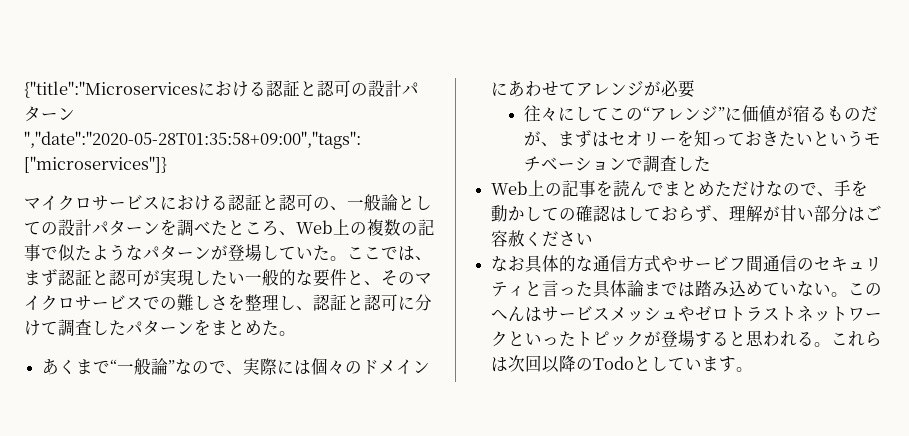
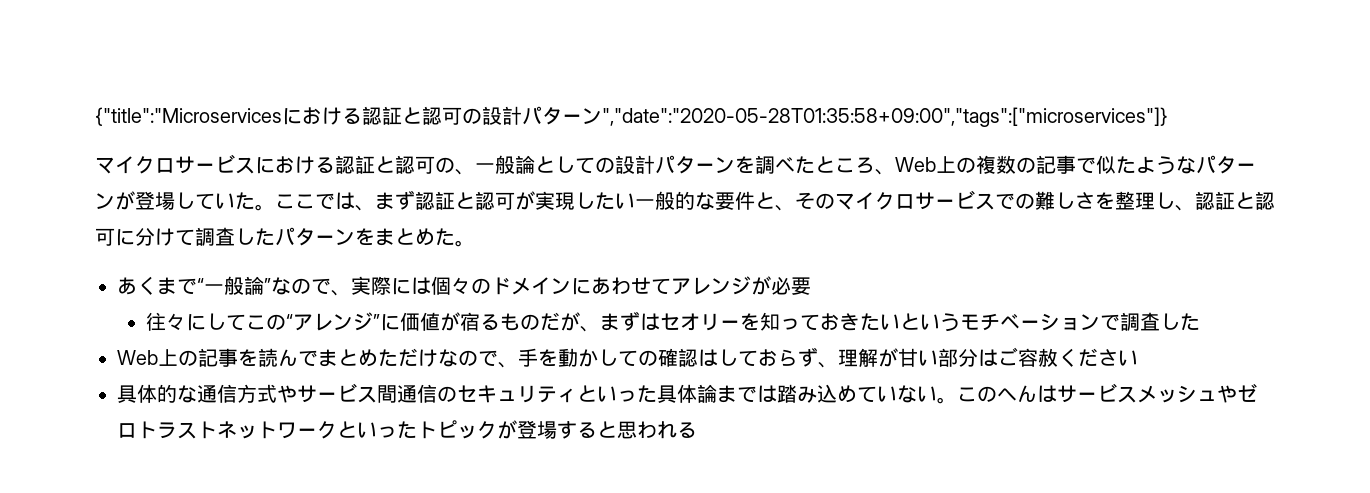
[491,256,526,271] なお -> (1138, 358) none
[729,258,747,271] フ -> [357,386,377,403] ス
[542,280,560,297] 言 -> [597,386,617,402] い
[814,331,883,347] [491,355,754,373] 。これらは次回以降のTodoとしています。 -> (697, 430) none

